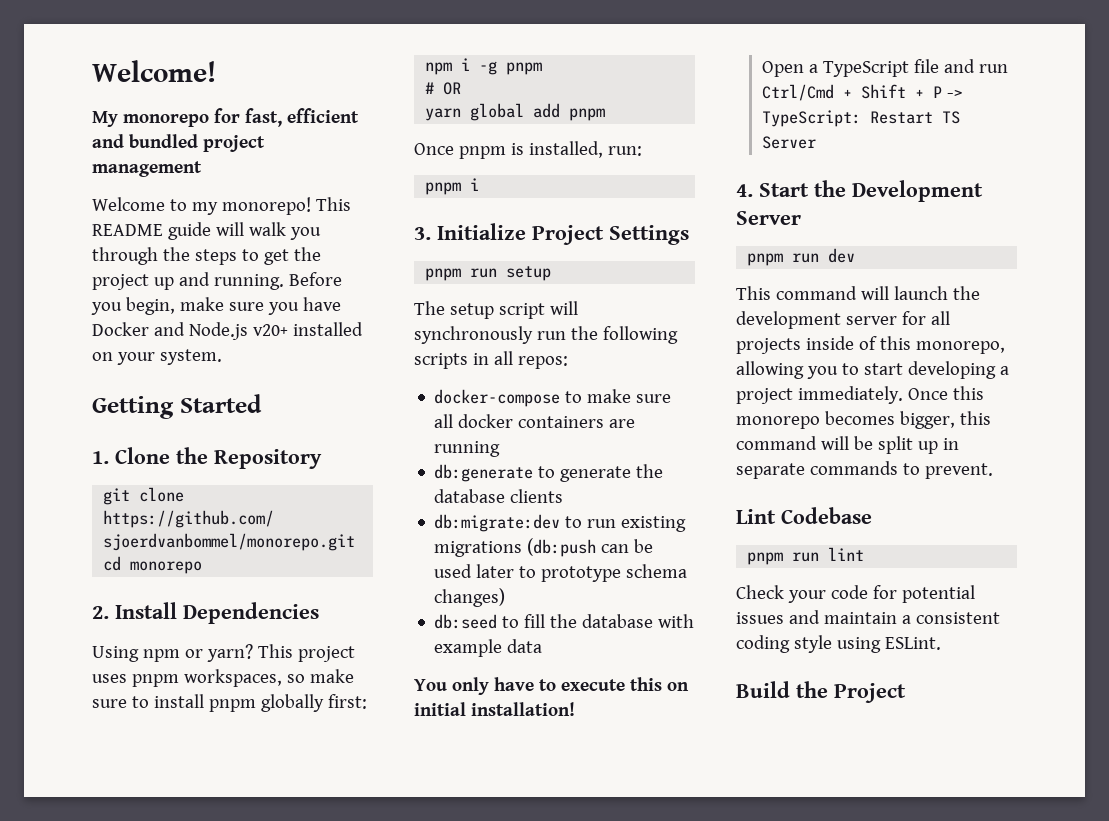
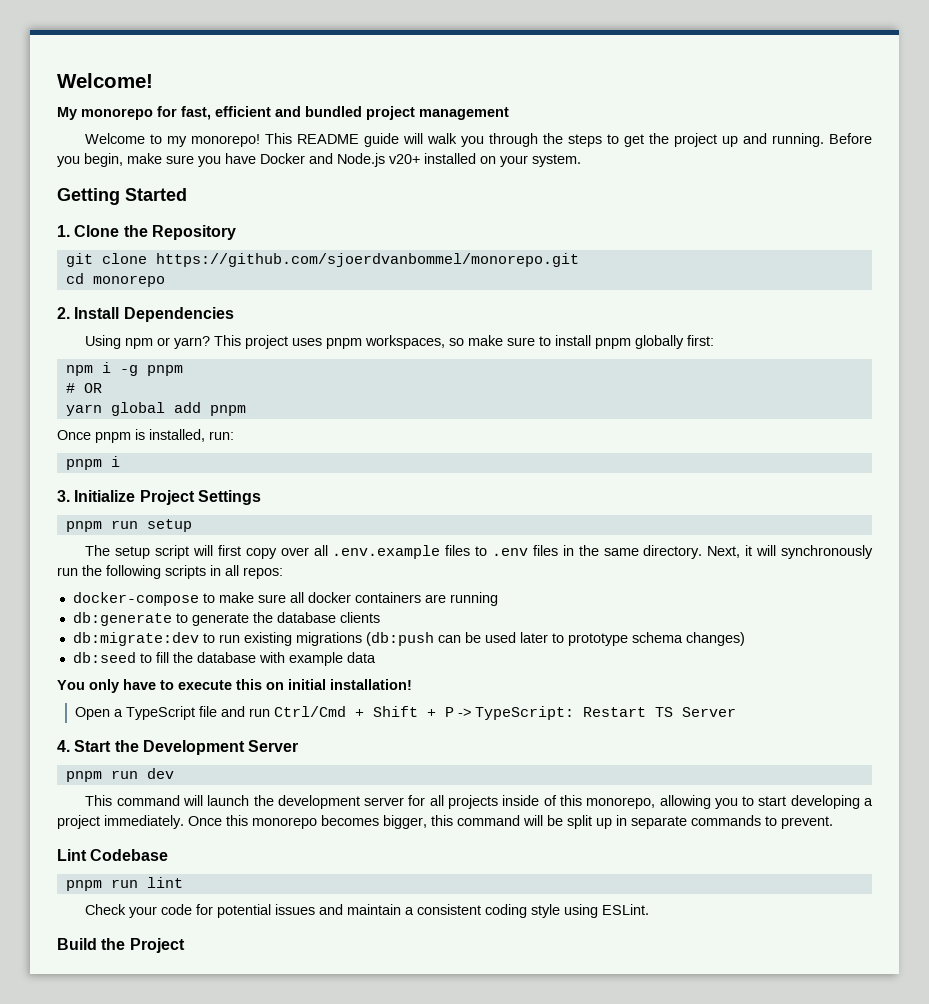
(578, 308) none -> [217,545,777,559] first copy over all .env.example files to .env files in the same directory. Next, it will

